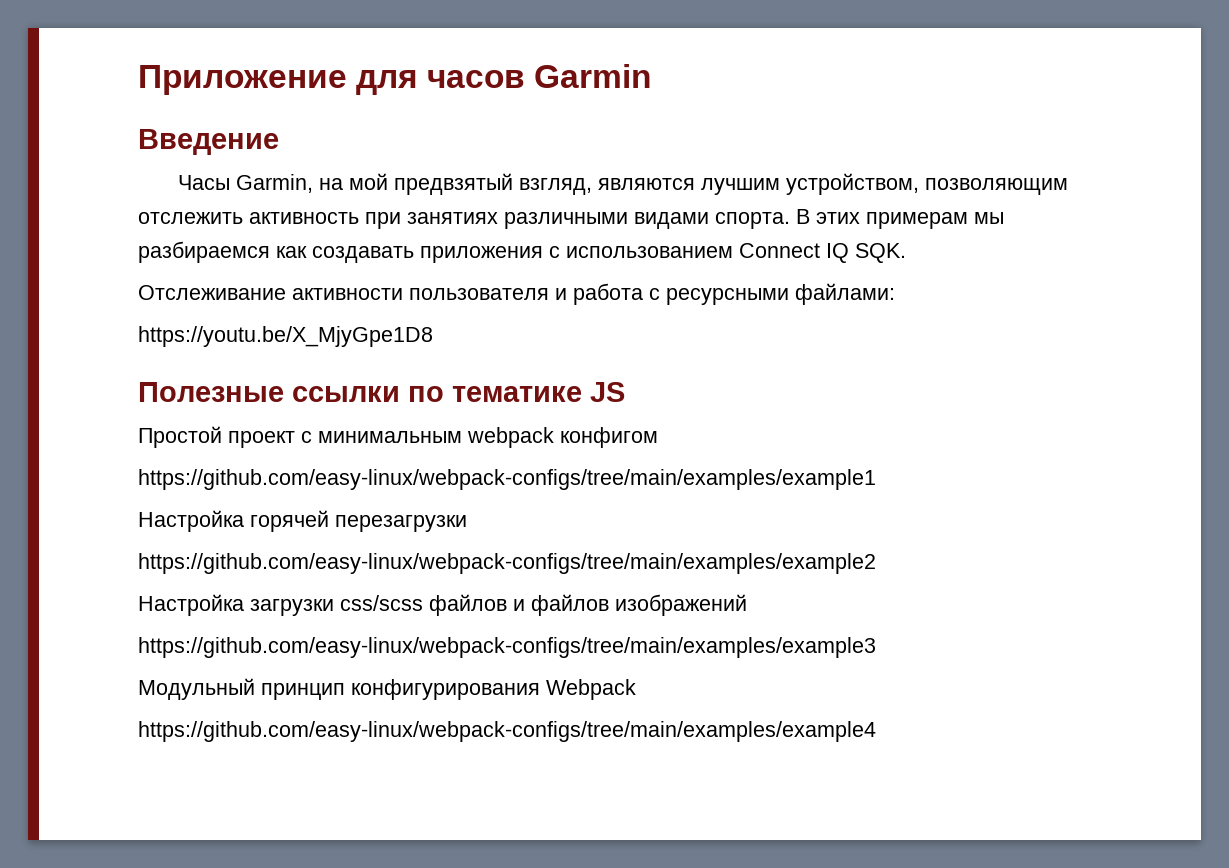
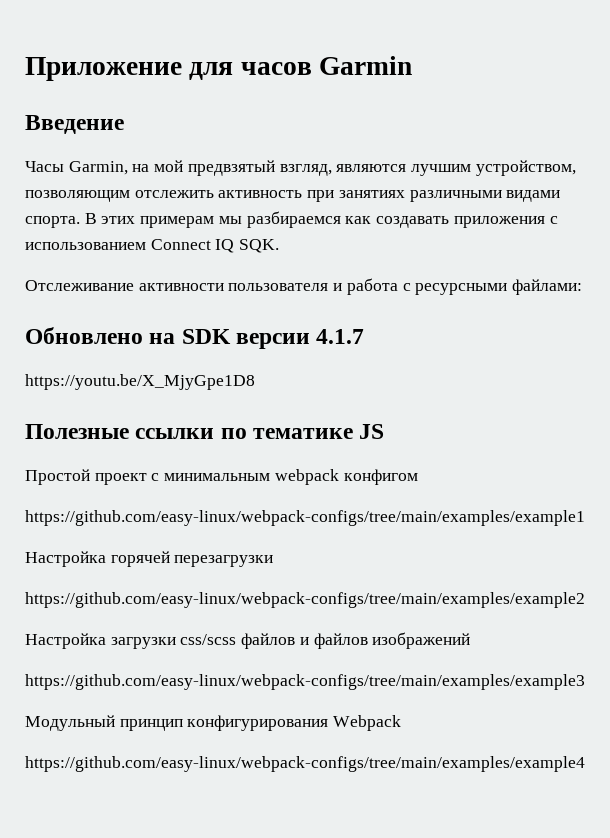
(895, 294) none -> [25,327,365,349] // Обновлено на SDK версии 4.1.7

